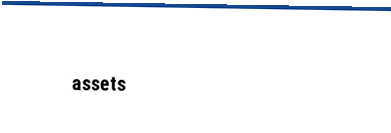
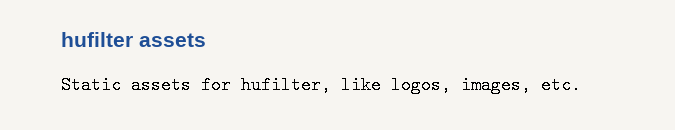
[71,76,126,91] assets -> [61,32,206,47] [61,76,581,94] hufilter assets // Static assets for hufilter, like logos, images, etc.

